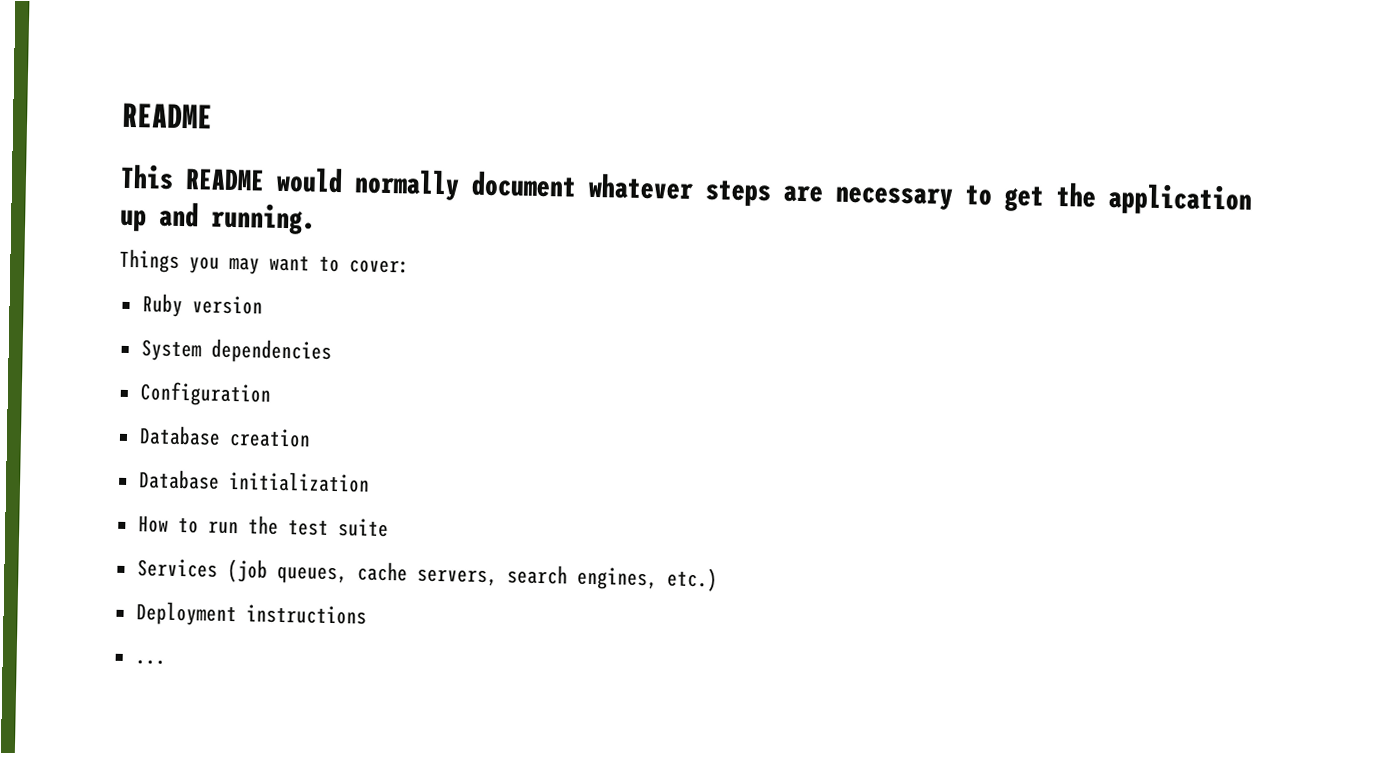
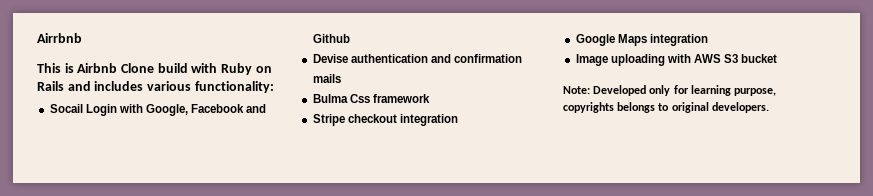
[121,102,213,129] README -> [37,33,82,43] Airrbnb
[185,166,1253,216] [119,201,316,235] [119,248,410,275] [141,293,263,318] [140,338,332,364] [139,381,272,407] [138,425,311,448] [137,469,370,493] [137,515,389,538] [136,558,718,592] [135,601,367,627] [134,659,166,665] README would normally document whatever steps are necessary to get the application up and running. // Things you may want to cover: // Ruby version // System dependencies // Configuration // Database creation // Database initialization // How to run the test suite // Services (job queues, cache servers, search engines, etc.) // Deployment instructions // ... -> [64,63,272,75] [37,81,274,93] [49,104,267,116] [312,34,350,43] [312,54,522,63] [312,74,341,83] [312,94,430,103] [312,114,458,126] [575,34,708,46] [575,54,778,66] [563,85,777,96] [563,102,769,113] is Airbnb Clone build with Ruby on Rails and includes various functionality: // Socail Login with Google, Facebook and Github // Devise authentication and confirmation mails // Bulma Css framework // Stripe checkout integration // Google Maps integration // Image uploading with AWS S3 bucket // Note: Developed only for learning purpose, copyrights belongs to original developers.

